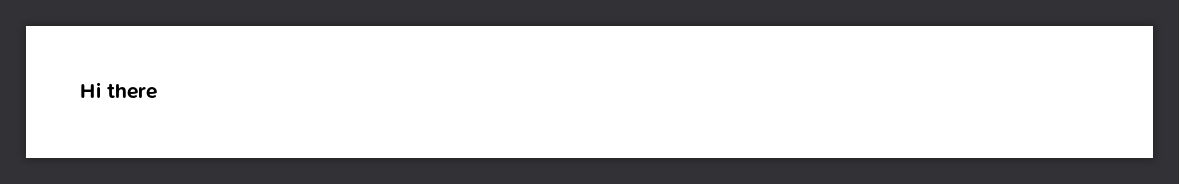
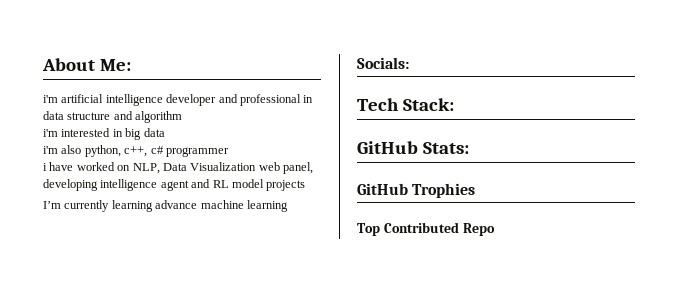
[80,82,157,99] Hi there -> [42,58,131,71] [43,94,314,106] [43,111,183,123] [43,128,165,140] [43,145,229,157] [43,162,313,174] [43,179,306,191] [43,200,288,212] [357,57,409,69] [357,98,454,111] [357,141,469,154] [357,183,476,198] [357,222,495,236] About Me: // i'm artificial intelligence developer and professional in data structure and algorithm // i'm interested in big data // i'm also python, c++, c# programmer // i have worked on NLP, Data Visualization web panel, developing intelligence agent and RL model projects // I’m currently learning advance machine learning // Socials: // Tech Stack: // GitHub Stats: // GitHub Trophies // Top Contributed Repo

